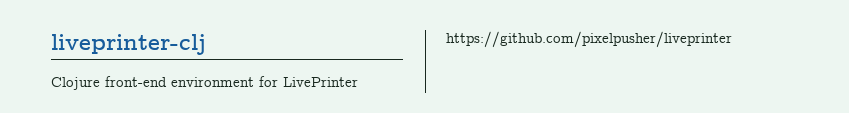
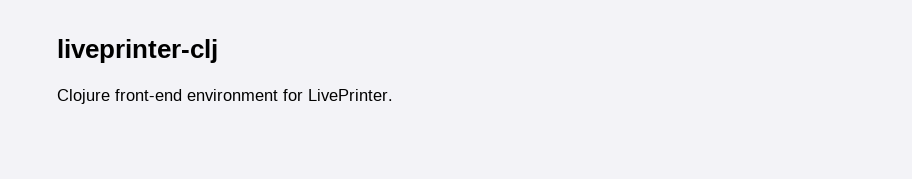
[283,77,358,87] [446,31,732,48] LivePrinter https://github.com/pixelpusher/liveprinter -> [308,89,393,101] LivePrinter.

